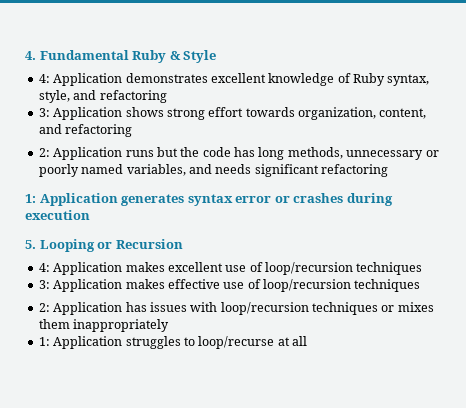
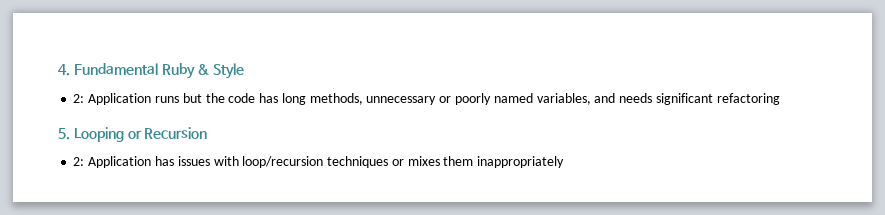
[38,73,430,86] [38,90,167,103] [38,107,427,120] [38,124,133,137] // 4: Application demonstrates excellent knowledge of Ruby syntax, style, and refactoring // 3: Application shows strong effort towards organization, content, and refactoring -> (245, 71) none
[25,193,393,206] [25,210,90,220] [25,239,183,252] [38,262,423,275] [38,279,421,292] 1: Application generates syntax error or crashes during execution // 5. Looping or Recursion // 4: Application makes excellent use of loop/recursion techniques // 3: Application makes effective use of loop/recursion techniques -> [58,127,208,142] 5. Looping or Recursion
[38,336,307,349] // 1: Application struggles to loop/recurse at all -> (565, 162) none

